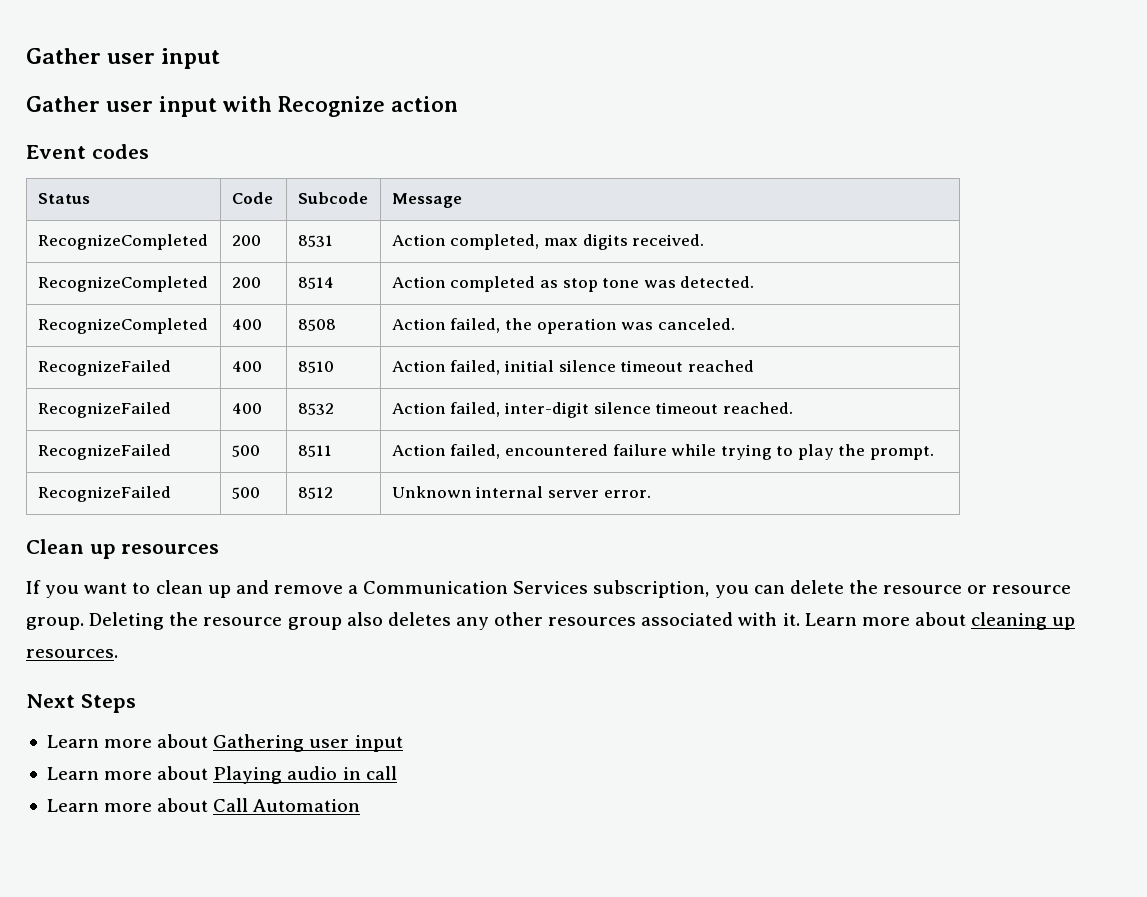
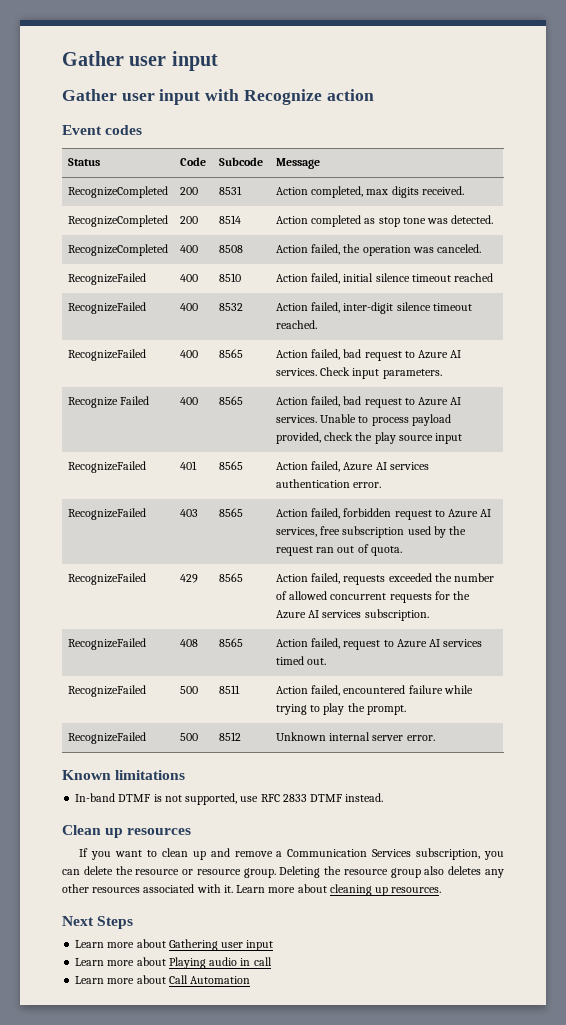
(793, 408) none -> [67,349,146,361] [179,350,198,358] [218,349,243,358] [275,349,462,361] [275,367,442,379] [67,396,150,408] [179,397,198,405] [218,396,243,405] [275,396,462,408] [275,414,451,426] [275,432,463,444] [67,461,146,473] [179,461,197,470] [218,461,243,470] [275,461,429,472] [275,479,382,488] [67,508,146,520] [179,509,198,517] [218,508,243,517] [275,508,492,520] [275,526,467,538] [275,544,402,556] [67,573,146,585] [179,574,198,583] [218,573,243,582] [275,573,495,585] [275,591,471,603] [275,609,429,621] [67,638,146,650] [179,639,198,647] [218,638,243,647] [275,638,483,650] [275,656,327,665] // RecognizeFailed | 400 | 8565 | Action failed, bad request to Azure AI services. Check input parameters. // Recognize Failed | 400 | 8565 | Action failed, bad request to Azure AI services. Unable to process payload provided, check the play source input // RecognizeFailed | 401 | 8565 | Action failed, Azure AI services authentication error. // RecognizeFailed | 403 | 8565 | Action failed, forbidden request to Azure AI services, free subscription used by the request ran out of quota. // RecognizeFailed | 429 | 8565 | Action failed, requests exceeded the number of allowed concurrent requests for the Azure AI services subscription. // RecognizeFailed | 408 | 8565 | Action failed, request to Azure AI services timed out.
(651, 494) none -> [62,770,186,780] [75,793,384,805] // Known limitations // In-band DTMF is not supported, use RFC 2833 DTMF instead.

